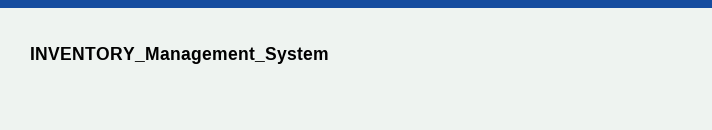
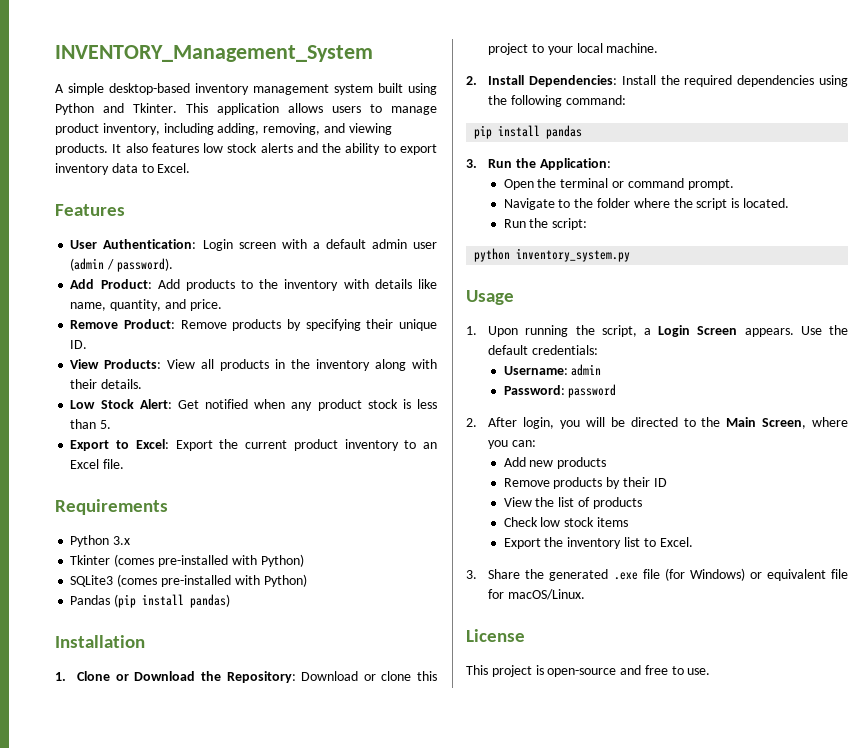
(329, 55) none -> [55,83,437,95] [55,103,437,115] [55,123,392,135] [55,143,437,155] [55,163,191,175] [55,204,125,216] [70,239,437,251] [70,258,173,272] [70,279,438,291] [70,299,222,311] [70,319,437,331] [70,340,88,349] [70,359,438,371] [70,379,143,389] [70,399,438,411] [70,419,112,429] [70,439,438,451] [70,459,125,469] [55,499,168,515] [70,535,131,547] [70,554,304,567] [70,574,307,587] [70,594,231,608] [55,635,145,648] [55,671,437,683] [488,43,659,55] [466,75,848,87] [488,95,626,107] [474,125,583,139] [466,158,611,170] [503,178,734,190] [503,198,789,210] [503,218,588,230] [474,248,631,262] [466,290,514,305] [466,325,848,337] [488,345,599,355] [503,364,602,376] [503,384,617,398] [466,417,848,429] [488,440,537,449] [503,457,607,469] [503,477,667,489] [503,497,642,509] [503,517,628,527] [503,537,693,549] [466,568,848,581] [488,589,586,600] [466,629,525,642] [466,665,711,677] // A simple desktop-based inventory management system built using Python and Tkinter. This application allows users to manage product inventory, including adding, removing, and viewing products. It also features low stock alerts and the ability to export inventory data to Excel. // Features // User Authentication: Login screen with a default admin user (admin / password). // Add Product: Add products to the inventory with details like name, quantity, and price. // Remove Product: Remove products by specifying their unique ID. // View Products: View all products in the inventory along with their details. // Low Stock Alert: Get notified when any product stock is less than 5. // Export to Excel: Export the current product inventory to an Excel file. // Requirements // Python 3.x // Tkinter (comes pre-installed with Python) // SQLite3 (comes pre-installed with Python) // Pandas (pip install pandas) // Installation // 1. Clone or Download the Repository: Download or clone this project to your local machine. // 2. Install Dependencies: Install the required dependencies using the following command: // pip install pandas // 3. Run the Application: // Open the terminal or command prompt. // Navigate to the folder where the script is located. // Run the script: // python inventory_system.py // Usage // 1. Upon running the script, a Login Screen appears. Use the default credentials: // Username: admin // Password: password // 2. After login, you will be directed to the Main Screen, where you can: // Add new products // Remove products by their ID // View the list of products // Check low stock items // Export the inventory list to Excel. // 3. Share the generated .exe file (for Windows) or equivalent file for macOS/Linux. // License // This project is open-source and free to use.

